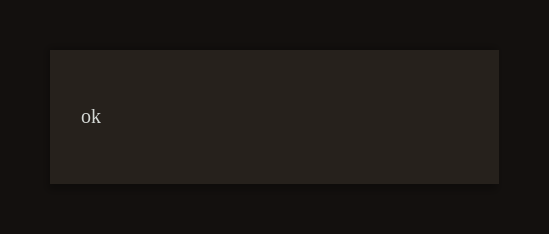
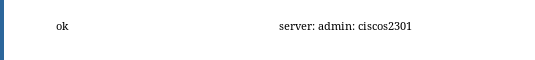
(101, 116) none -> [279,22,412,30] // server: admin: ciscos2301

